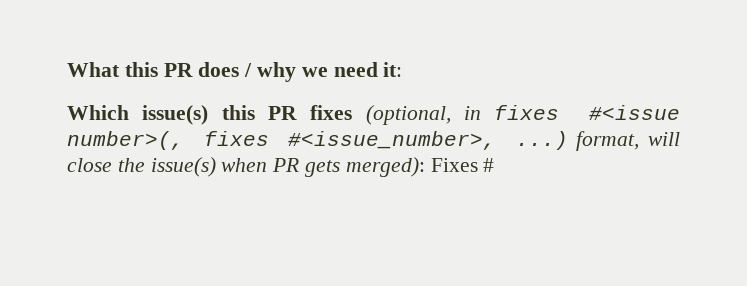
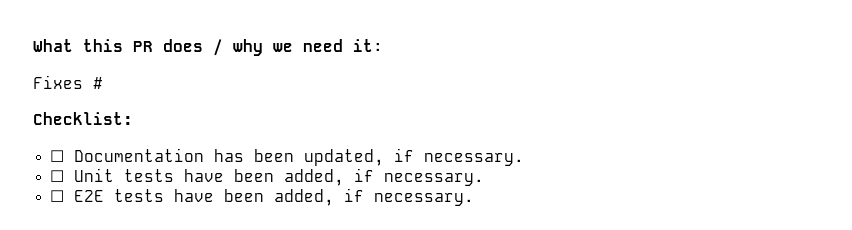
[67,105,680,125] [67,131,680,151] [67,157,495,177] Which issue(s) this PR fixes (optional, in fixes #<issue number>(, fixes #<issue_number>, ...) format, will close the issue(s) when PR gets merged): Fixes # -> [33,75,103,89] [33,112,133,125] [50,148,525,166] [50,168,485,186] [50,188,475,206] Fixes # // Checklist: // ☐ Documentation has been updated, if necessary. // ☐ Unit tests have been added, if necessary. // ☐ E2E tests have been added, if necessary.

